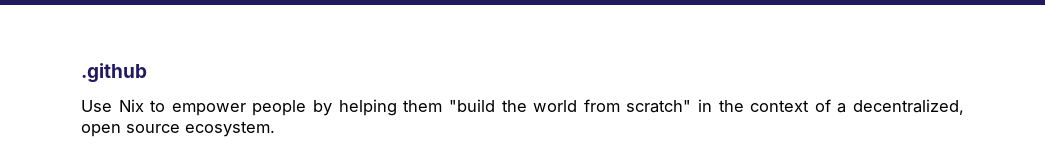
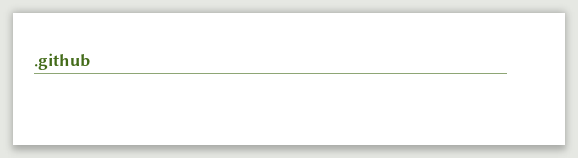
[81,99,964,116] [81,121,275,137] // Use Nix to empower people by helping them "build the world from scratch" in the context of a decentralized, open source ecosystem. -> (90, 61) none

